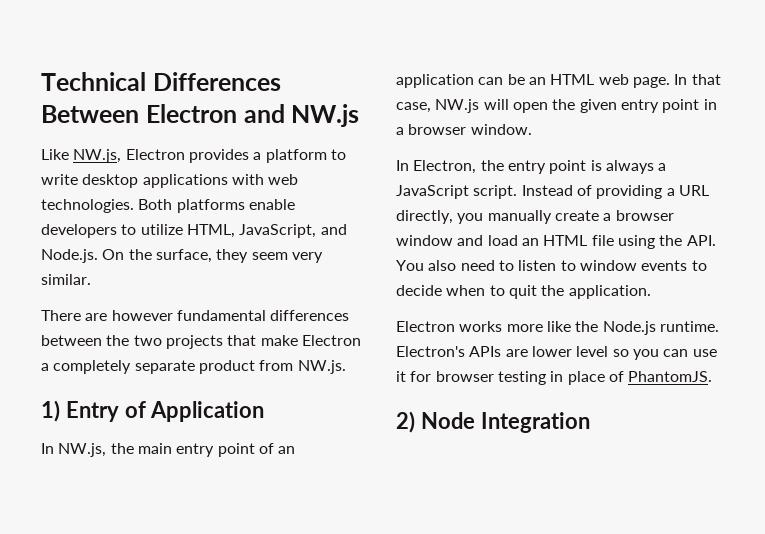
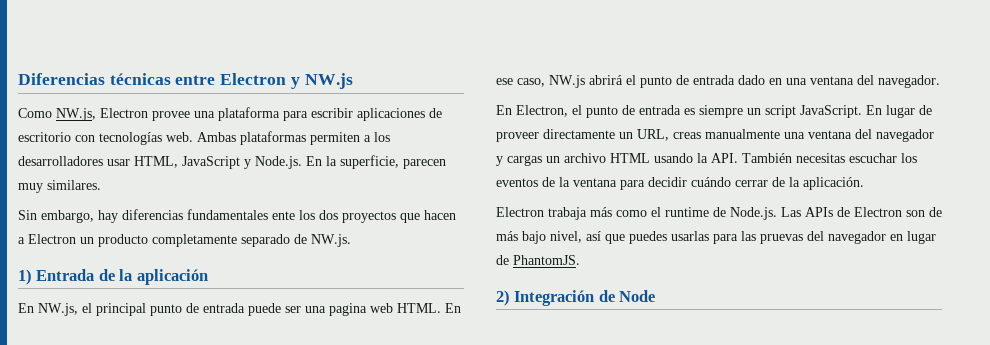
[41,72,281,91] [41,104,285,123] Technical Differences Between Electron and -> [18,73,300,89] Diferencias técnicas entre Electron y
[41,149,69,160] Like -> [18,108,52,118] Como
[188,149,346,163] [41,174,299,188] [41,199,295,213] [41,224,347,238] [41,249,323,263] [41,274,91,285] [41,310,350,321] [41,335,361,349] [41,360,346,374] [41,400,265,422] [41,443,296,457] [396,74,721,88] [396,99,717,113] [396,124,532,135] [396,160,667,174] [396,185,709,199] [396,210,674,224] [396,235,716,249] [396,260,707,271] [396,285,651,299] [396,321,719,335] [396,346,717,360] [396,371,624,385] provides a platform to write desktop applications with web technologies. Both platforms enable developers to utilize HTML, JavaScript, and Node.js. On the surface, they seem very similar. // There are however fundamental differences between the two projects that make Electron a completely separate product from NW.js. // 1) Entry of Application // In NW.js, the main entry point of an application can be an HTML web page. In that case, NW.js will open the given entry point in a browser window. // In Electron, the entry point is always a JavaScript script. Instead of providing a URL directly, you manually create a browser window and load an HTML file using the API. You also need to listen to window events to decide when to quit the application. // Electron works more like the Node.js runtime. Electron's APIs are lower level so you can use it for browser testing in place of -> [152,107,442,121] [18,131,390,145] [18,155,446,169] [18,180,101,193] [18,209,456,223] [18,234,351,247] [18,269,208,285] [18,303,461,316] [496,75,940,88] [496,105,932,118] [496,129,934,142] [496,153,917,166] [496,177,864,190] [496,207,942,220] [496,231,936,244] [496,255,509,265] provee una plataforma para escribir aplicaciones de escritorio con tecnologías web. Ambas plataformas permiten a los desarrolladores usar HTML, JavaScript y Node.js. En la superficie, parecen muy similares. // Sin embargo, hay diferencias fundamentales ente los dos proyectos que hacen a Electron un producto completamente separado de NW.js. // 1) Entrada de la aplicación // En NW.js, el principal punto de entrada puede ser una pagina web HTML. En ese caso, NW.js abrirá el punto de entrada dado en una ventana del navegador. // En Electron, el punto de entrada es siempre un script JavaScript. En lugar de proveer directamente un URL, creas manualmente una ventana del navegador y cargas un archivo HTML usando la API. También necesitas escuchar los eventos de la ventana para decidir cuándo cerrar de la aplicación. // Electron trabaja más como el runtime de Node.js. Las APIs de Electron son de más bajo nivel, así que puedes usarlas para las pruevas del navegador en lugar de
[420,412,590,433] Node Integration -> [514,290,656,306] Integración de Node

